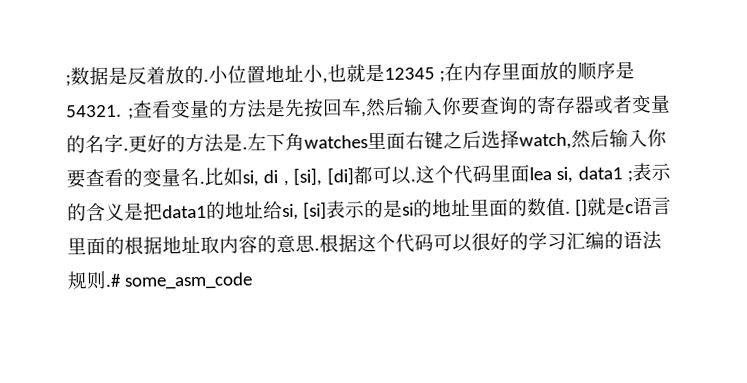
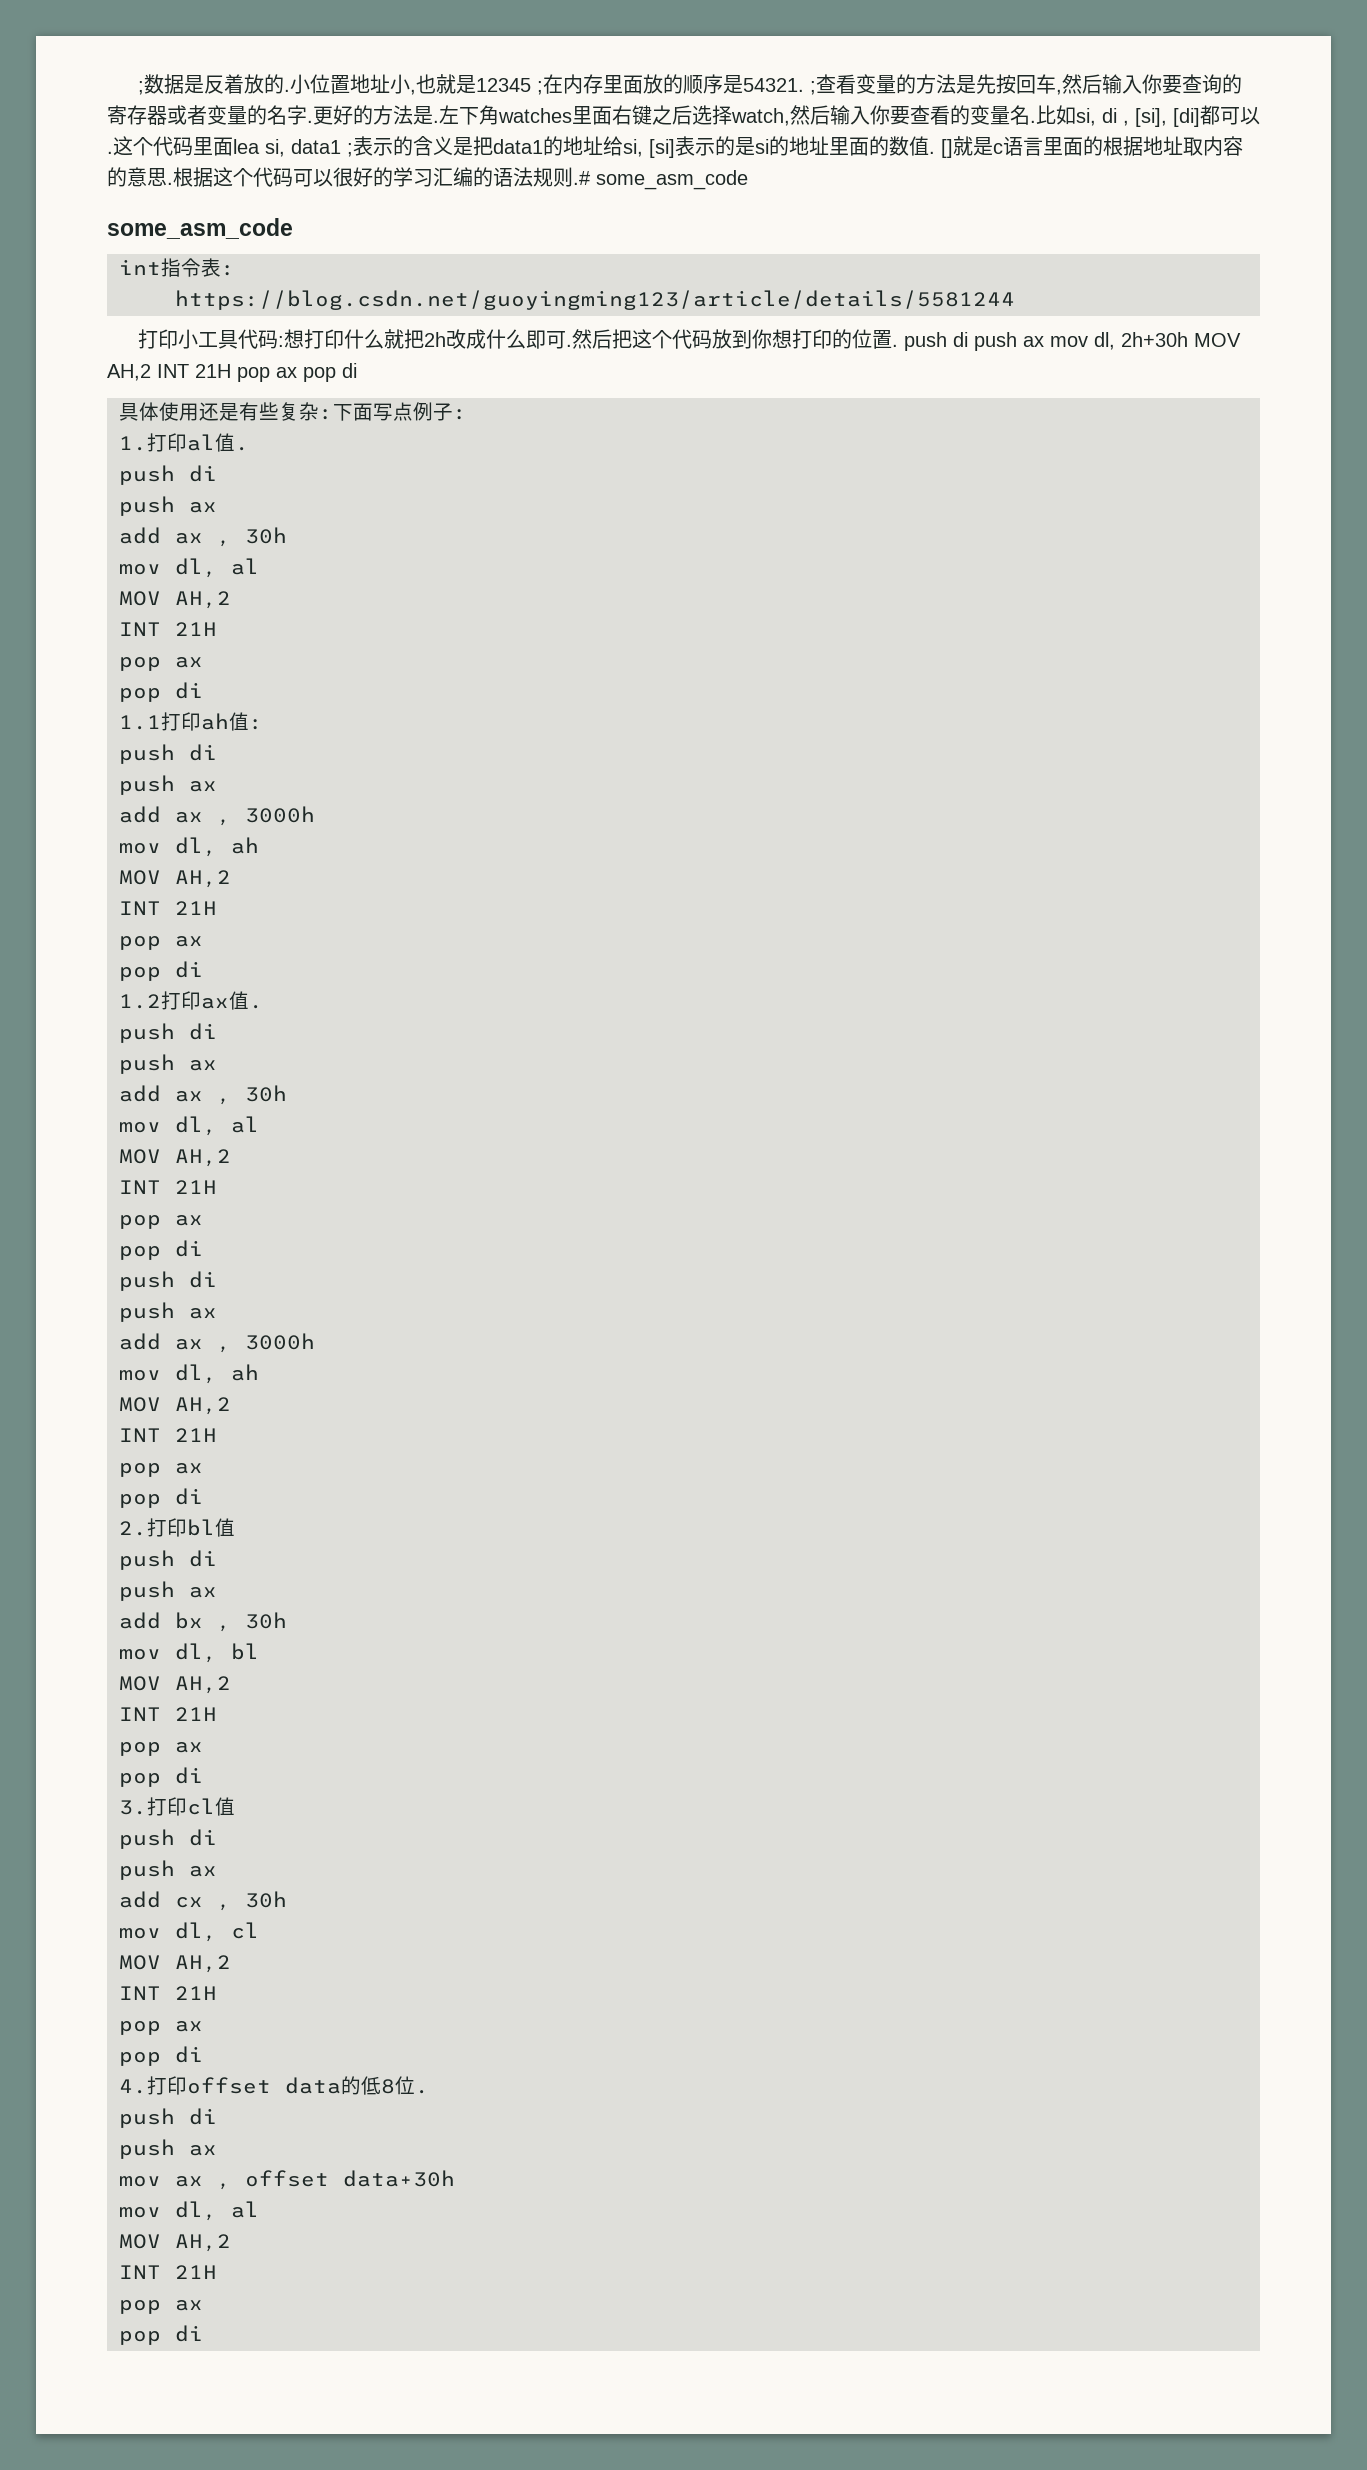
(253, 281) none -> [107,218,293,239] [119,258,235,277] [175,290,1015,310] [137,329,1241,351] [107,363,357,382] [119,402,467,421] [119,433,249,452] [119,465,217,485] [119,496,217,516] [119,527,287,547] [119,558,259,578] [119,591,231,609] [119,622,217,636] [119,657,203,671] [119,682,203,702] [119,712,263,731] [119,744,217,764] [119,775,217,795] [119,806,315,826] [119,837,259,857] [119,870,231,888] [119,901,217,915] [119,936,203,950] [119,961,203,981] [119,991,263,1010] [119,1023,217,1043] [119,1054,217,1074] [119,1085,287,1105] [119,1116,259,1136] [119,1149,231,1167] [119,1180,217,1194] [119,1215,203,1229] [119,1240,203,1260] [119,1271,217,1291] [119,1302,217,1322] [119,1333,315,1353] [119,1364,259,1384] [119,1397,231,1415] [119,1428,217,1442] [119,1463,203,1477] [119,1488,203,1508] [119,1518,235,1537] [119,1550,217,1570] [119,1581,217,1601] [119,1612,287,1632] [119,1643,259,1663] [119,1676,231,1694] [119,1707,217,1721] [119,1742,203,1756] [119,1767,203,1787] [119,1797,235,1816] [119,1829,217,1849] [119,1860,217,1880] [119,1891,287,1911] [119,1922,259,1942] [119,1955,231,1973] [119,1986,217,2000] [119,2021,203,2035] [119,2046,203,2066] [119,2076,429,2095] [119,2108,217,2128] [119,2139,217,2159] [119,2170,455,2190] [119,2201,259,2221] [119,2234,231,2252] [119,2265,217,2279] [119,2300,203,2314] [119,2325,203,2345] // some_asm_code // int指令表: // https://blog.csdn.net/guoyingming123/article/details/5581244 // 打印小工具代码:想打印什么就把2h改成什么即可.然后把这个代码放到你想打印的位置. push di push ax mov dl, 2h+30h MOV AH,2 INT 21H pop ax pop di // 具体使用还是有些复杂:下面写点例子: // 1.打印al值. // push di // push ax // add ax , 30h // mov dl, al // MOV AH,2 // INT 21H // pop ax // pop di // 1.1打印ah值: // push di // push ax // add ax , 3000h // mov dl, ah // MOV AH,2 // INT 21H // pop ax // pop di // 1.2打印ax值. // push di // push ax // add ax , 30h // mov dl, al // MOV AH,2 // INT 21H // pop ax // pop di // push di // push ax // add ax , 3000h // mov dl, ah // MOV AH,2 // INT 21H // pop ax // pop di // 2.打印bl值 // push di // push ax // add bx , 30h // mov dl, bl // MOV AH,2 // INT 21H // pop ax // pop di // 3.打印cl值 // push di // push ax // add cx , 30h // mov dl, cl // MOV AH,2 // INT 21H // pop ax // pop di // 4.打印offset data的低8位. // push di // push ax // mov ax , offset data+30h // mov dl, al // MOV AH,2 // INT 21H // pop ax // pop di

